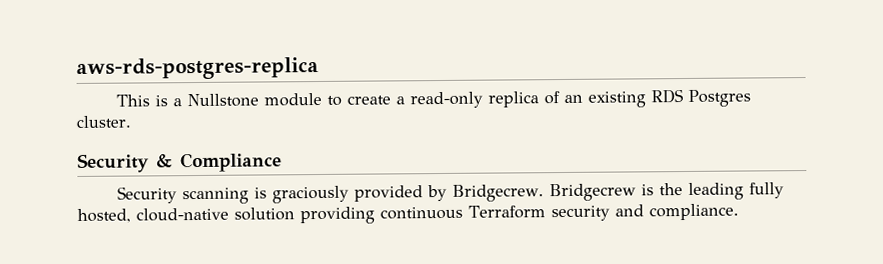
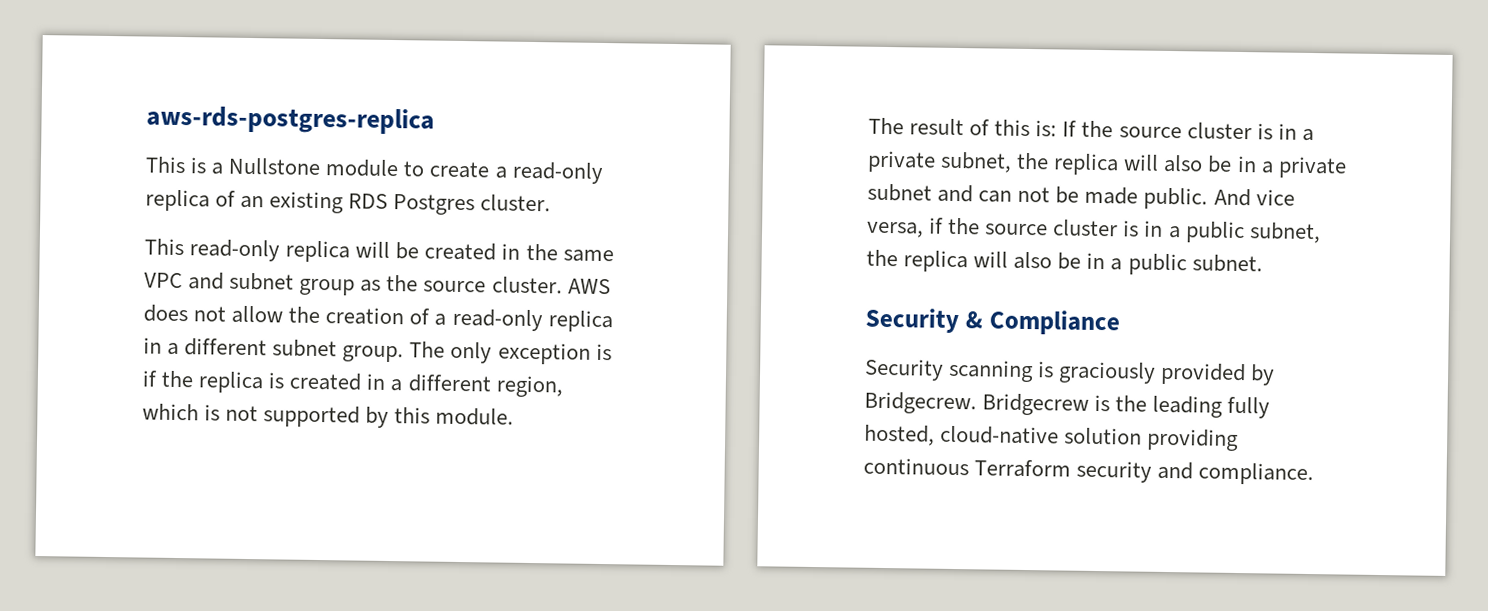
(131, 121) none -> [144,238,614,263] [144,272,611,296] [143,304,613,333] [143,337,612,365] [142,370,563,398] [142,403,515,428] [868,117,1314,142] [867,150,1347,179] [867,183,1295,210] [866,217,1321,244] [866,249,1263,276] // This read-only replica will be created in the same VPC and subnet group as the source cluster. AWS does not allow the creation of a read-only replica in a different subnet group. The only exception is if the replica is created in a different region, which is not supported by this module. // The result of this is: If the source cluster is in a private subnet, the replica will also be in a private subnet and can not be made public. And vice versa, if the source cluster is in a public subnet, the replica will also be in a public subnet.

